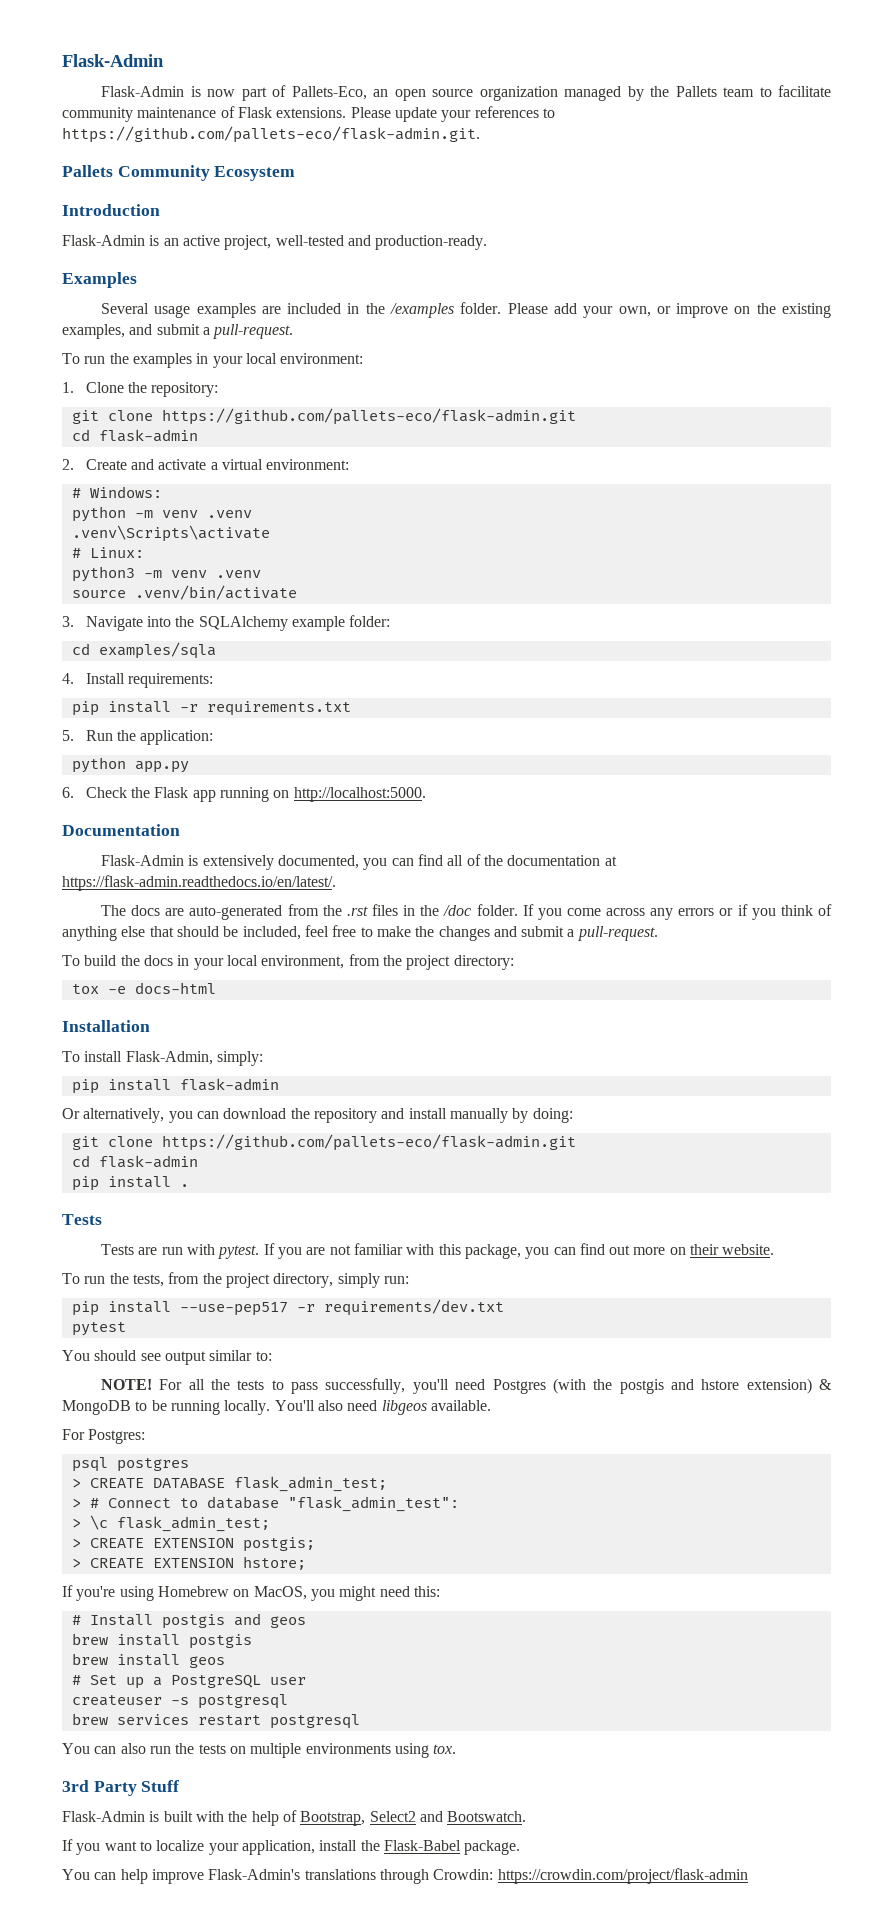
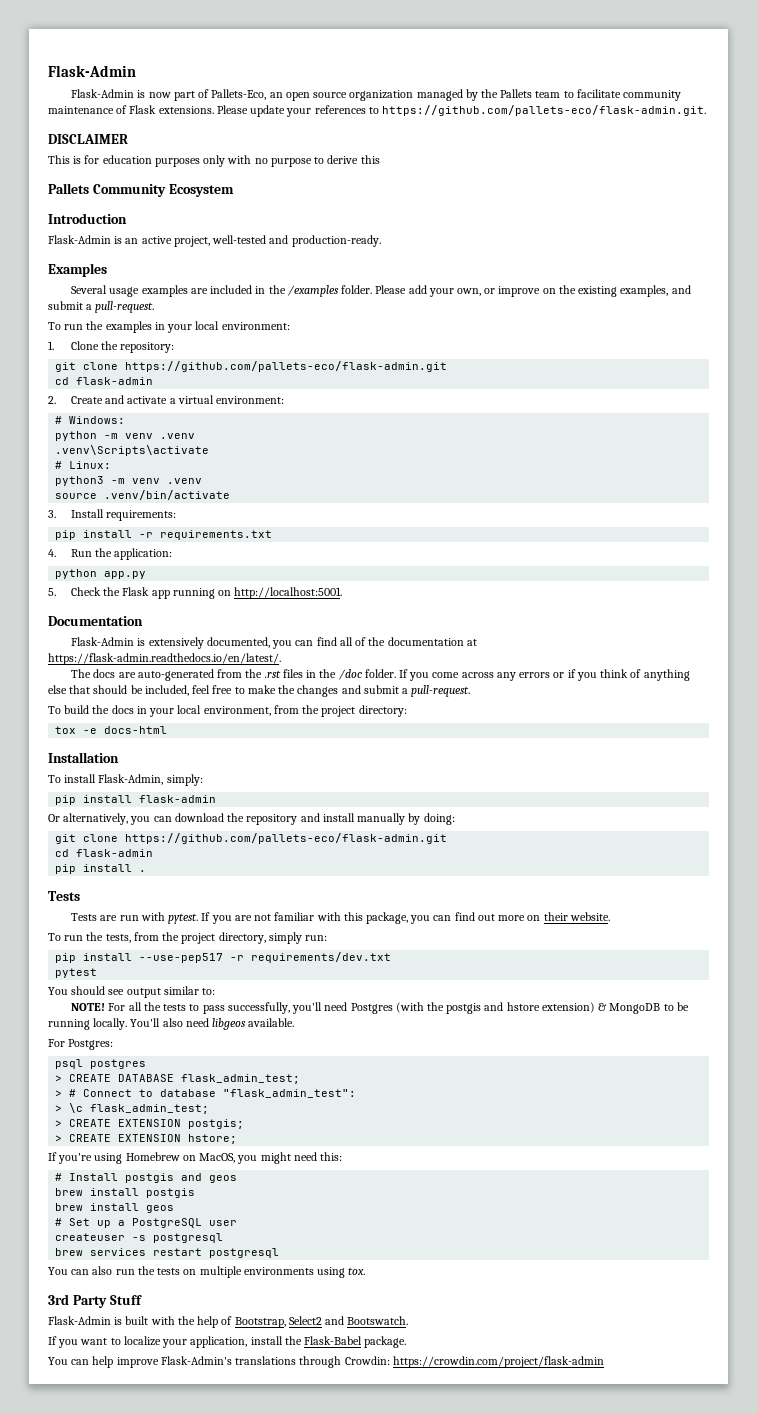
(480, 134) none -> [48,134,128,144] [48,155,380,167] // DISCLAIMER // This is for education purposes only with no purpose to derive this
[85,615,391,631] [71,642,216,659] [62,673,74,684] Navigate into the SQLAlchemy example folder: // cd examples/sqla // 4. -> (56, 514) none
[62,730,74,741] 5. -> [48,549,56,557] 4.
[62,787,74,798] 6. -> [48,588,56,596] 5.
[293,787,426,802] http://localhost:5000. -> [234,587,343,599] http://localhost:5001.

